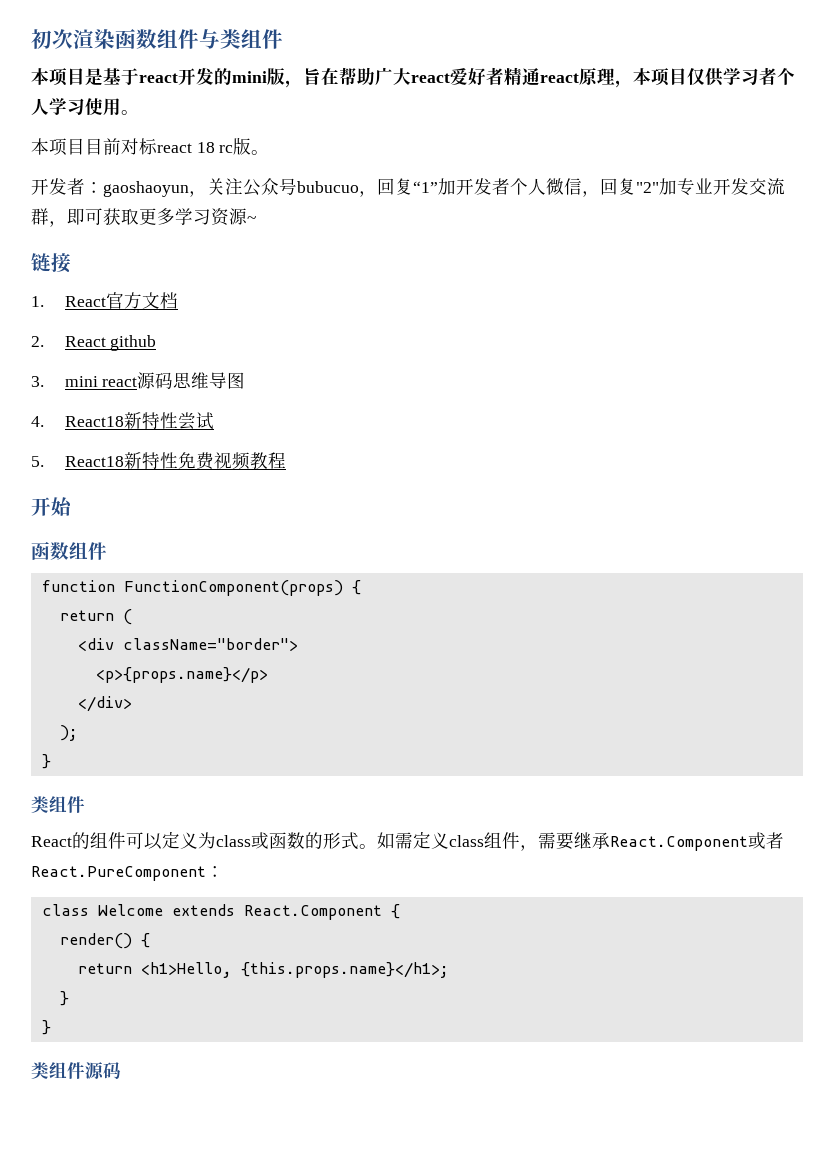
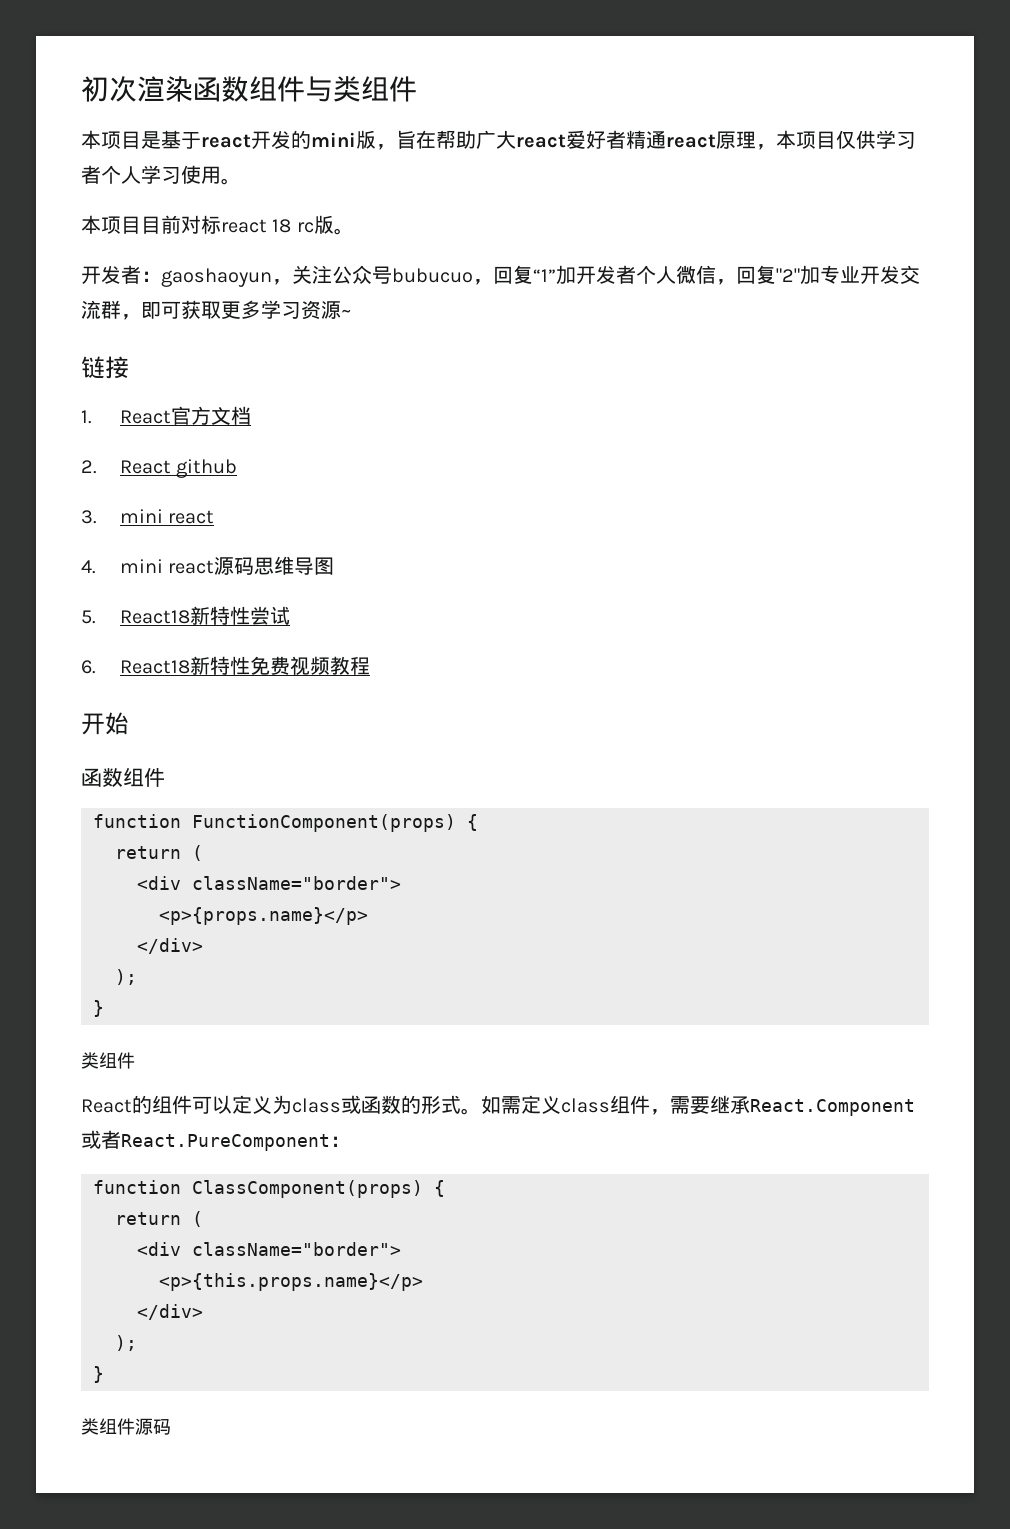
(138, 382) none -> [81,559,215,574] // 4. mini react
[31,416,44,427] 4. -> [81,610,96,624] 5.
[31,456,44,467] 5. -> [81,660,96,674] 6.
[41,904,400,920] [59,933,150,949] [77,962,449,978] [59,991,69,1006] class Welcome extends React.Component { // render() { // return <h1>Hello, {this.props.name}</h1>; // } -> [93,1180,445,1198] [115,1211,203,1227] [137,1242,401,1256] [159,1273,423,1291] [137,1304,203,1320] [115,1335,137,1351] function ClassComponent(props) { // return ( // <div className="border"> // <p>{this.props.name}</p> // </div> // );

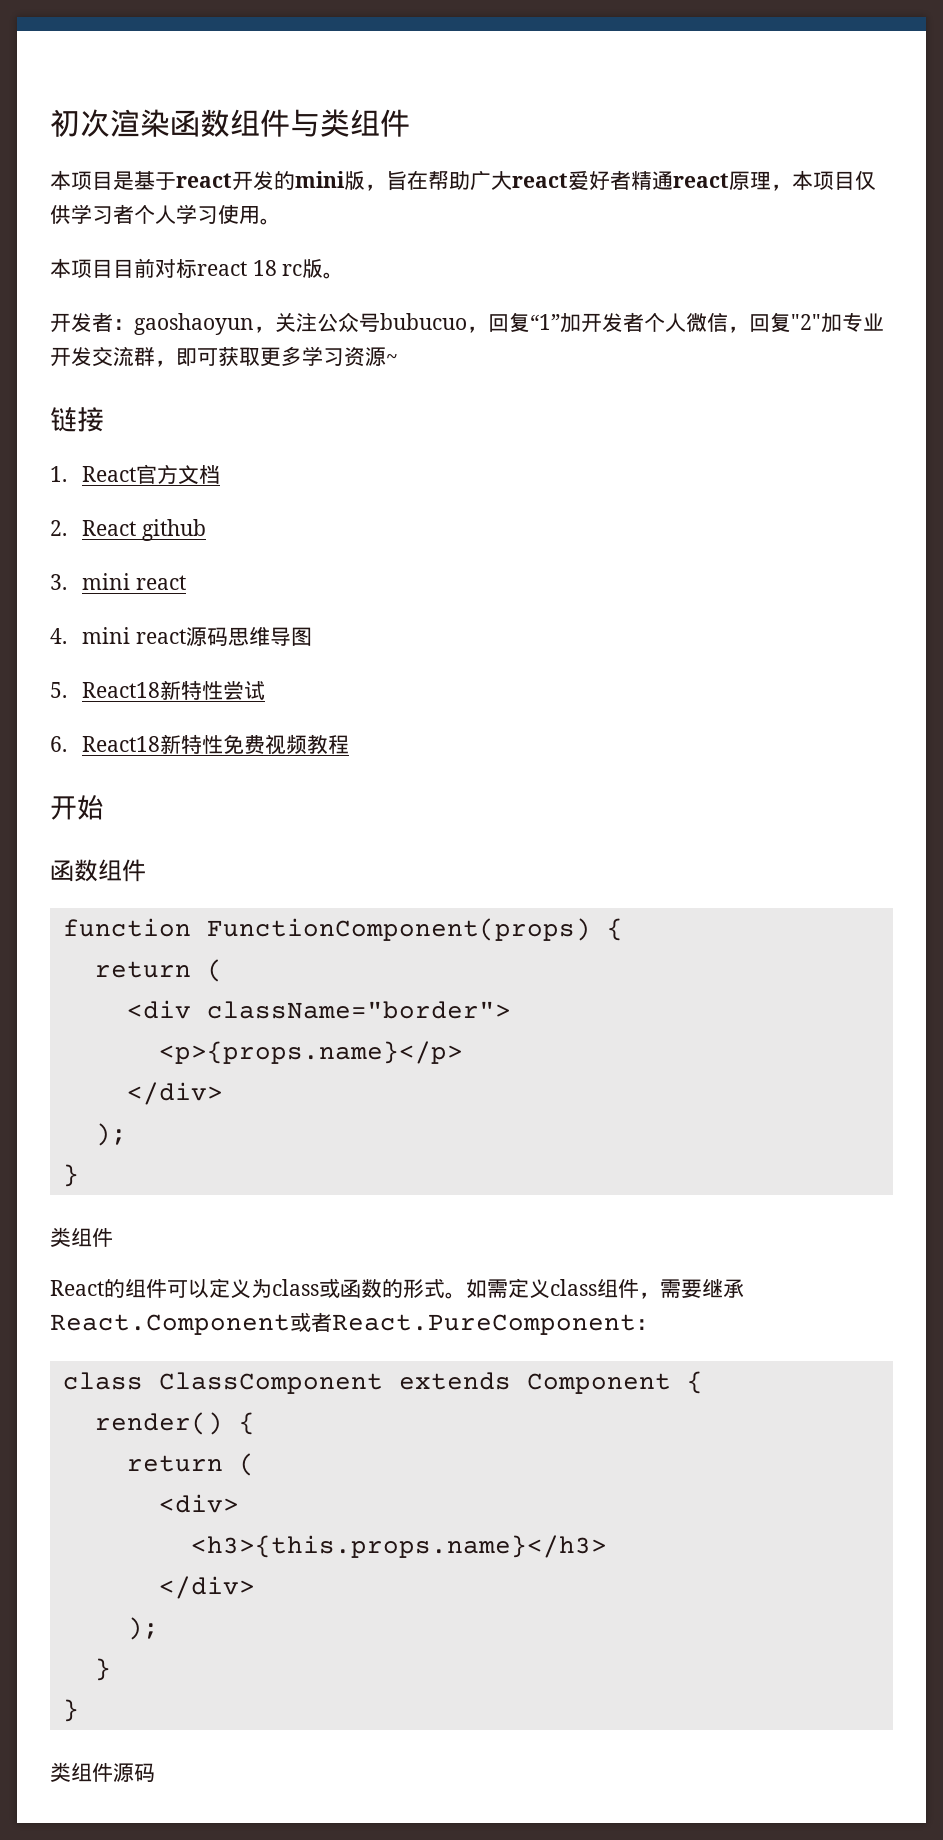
[93,1180,445,1198] [115,1211,203,1227] [137,1242,401,1256] [159,1273,423,1291] [137,1304,203,1320] [115,1335,137,1351] [93,1366,104,1383] function ClassComponent(props) { // return ( // <div className="border"> // <p>{this.props.name}</p> // </div> // ); // } -> [62,1371,703,1394] [94,1412,255,1435] [126,1453,255,1476] [158,1494,239,1513] [190,1535,607,1558] [158,1576,255,1599] [126,1617,159,1640] [94,1658,111,1681] [62,1699,79,1722] class ClassComponent extends Component { // render() { // return ( // <div> // <h3>{this.props.name}</h3> // </div> // ); // } // }

